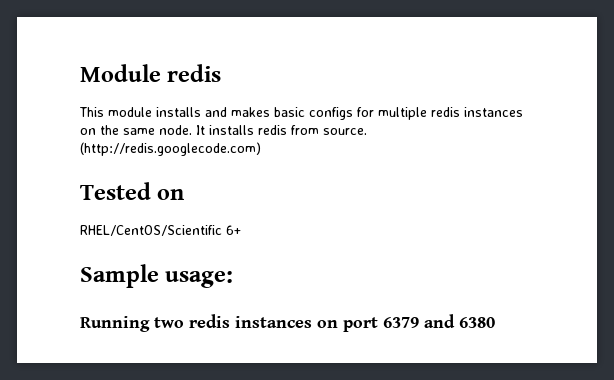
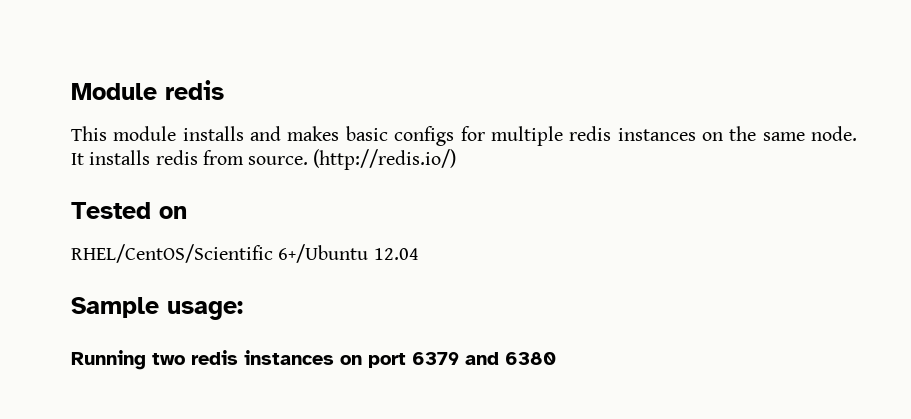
[80,142,261,156] (http://redis.googlecode.com) -> [313,149,457,170] (http://redis.io/)
[226,225,241,235] 6+ -> [278,244,419,263] 6+/Ubuntu 12.04

